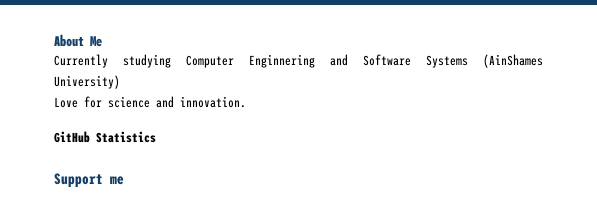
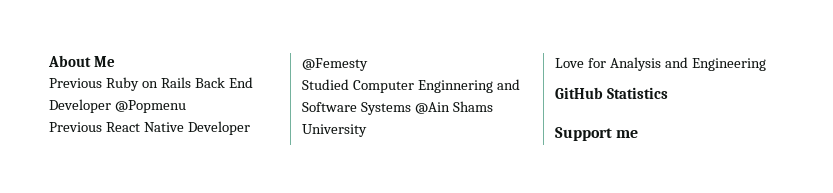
[54,54,171,68] Currently studying -> [49,77,253,91] [49,99,186,113] [49,121,250,135] [302,58,368,71] [302,79,349,90] Previous Ruby on Rails Back End Developer @Popmenu // Previous React Native Developer @Femesty // Studied
[483,54,543,68] [54,75,120,89] (AinShames University) -> [414,101,493,114] [302,124,367,137] @Ain Shams University
[108,96,246,108] science and innovation. -> [609,57,766,71] Analysis and Engineering

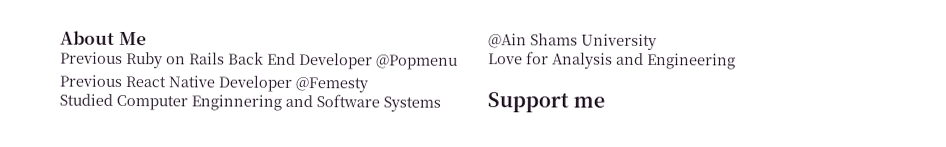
[555,87,668,99] // GitHub Statistics -> (736, 61) none

